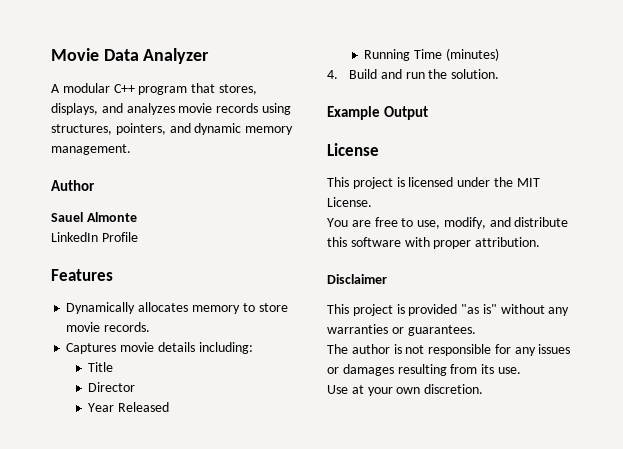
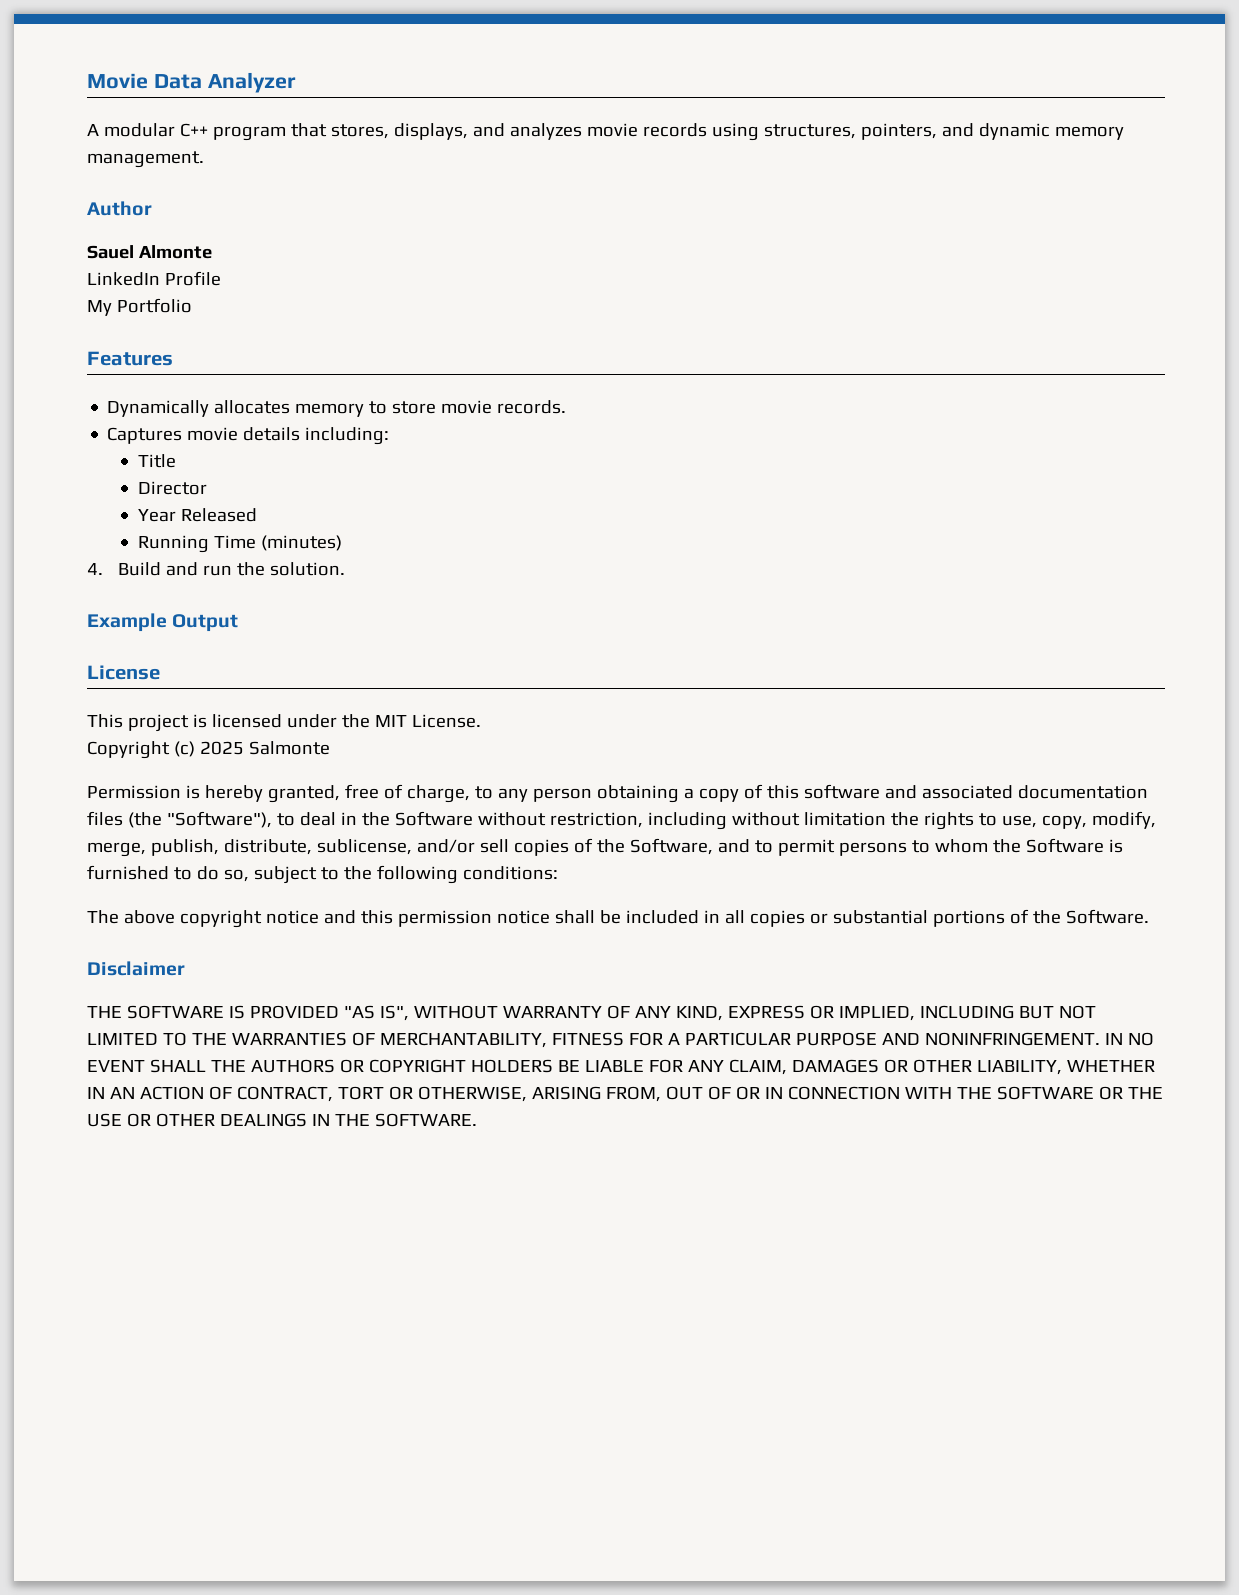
(138, 237) none -> [87,298,192,316] // My Portfolio
[327,217,569,229] [327,237,541,249] [327,274,387,284] [327,304,570,316] [327,324,476,336] [327,344,571,356] [327,364,521,376] [327,384,484,396] You are free to use, modify, and distribute this software with proper attribution. // Disclaimer // This project is provided "as is" without any warranties or guarantees. // The author is not responsible for any issues or damages resulting from its use. // Use at your own discretion. -> [87,741,330,759] [87,784,1148,803] [87,811,1156,830] [87,838,1123,857] [87,865,558,884] [87,909,1149,928] [87,961,185,976] [87,1005,1096,1021] [87,1032,1154,1048] [87,1059,1155,1075] [87,1086,1163,1102] [87,1113,477,1127] Copyright (c) 2025 Salmonte // Permission is hereby granted, free of charge, to any person obtaining a copy of this software and associated documentation files (the "Software"), to deal in the Software without restriction, including without limitation the rights to use, copy, modify, merge, publish, distribute, sublicense, and/or sell copies of the Software, and to permit persons to whom the Software is furnished to do so, subject to the following conditions: // The above copyright notice and this permission notice shall be included in all copies or substantial portions of the Software. // Disclaimer // THE SOFTWARE IS PROVIDED "AS IS", WITHOUT WARRANTY OF ANY KIND, EXPRESS OR IMPLIED, INCLUDING BUT NOT LIMITED TO THE WARRANTIES OF MERCHANTABILITY, FITNESS FOR A PARTICULAR PURPOSE AND NONINFRINGEMENT. IN NO EVENT SHALL THE AUTHORS OR COPYRIGHT HOLDERS BE LIABLE FOR ANY CLAIM, DAMAGES OR OTHER LIABILITY, WHETHER IN AN ACTION OF CONTRACT, TORT OR OTHERWISE, ARISING FROM, OUT OF OR IN CONNECTION WITH THE SOFTWARE OR THE USE OR OTHER DEALINGS IN THE SOFTWARE.

